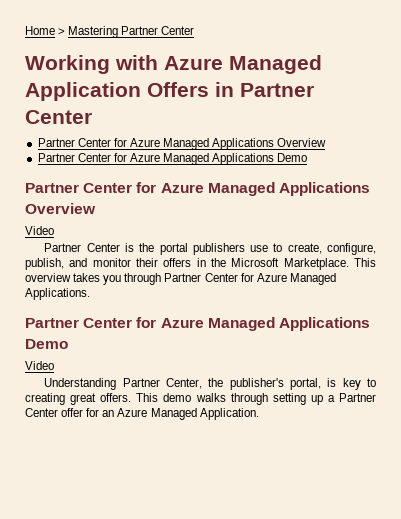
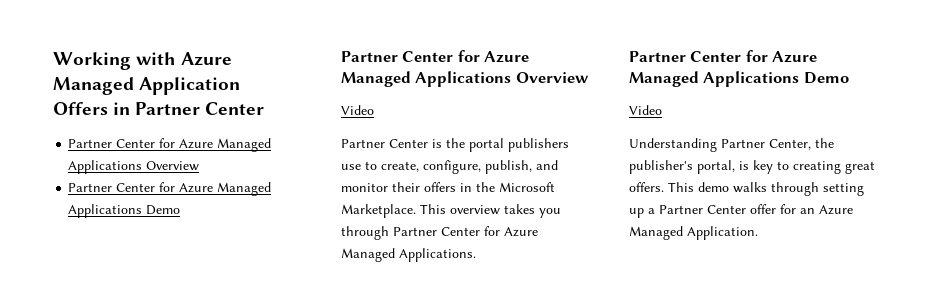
[25,26,195,38] Home > Mastering Partner Center // -> (53, 61) none

